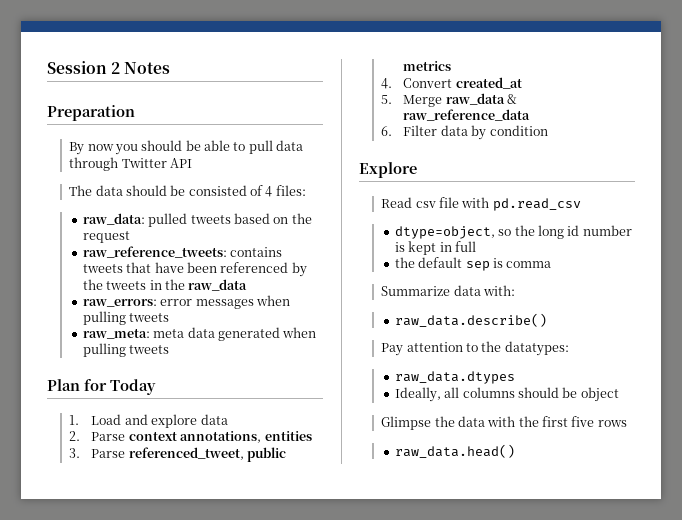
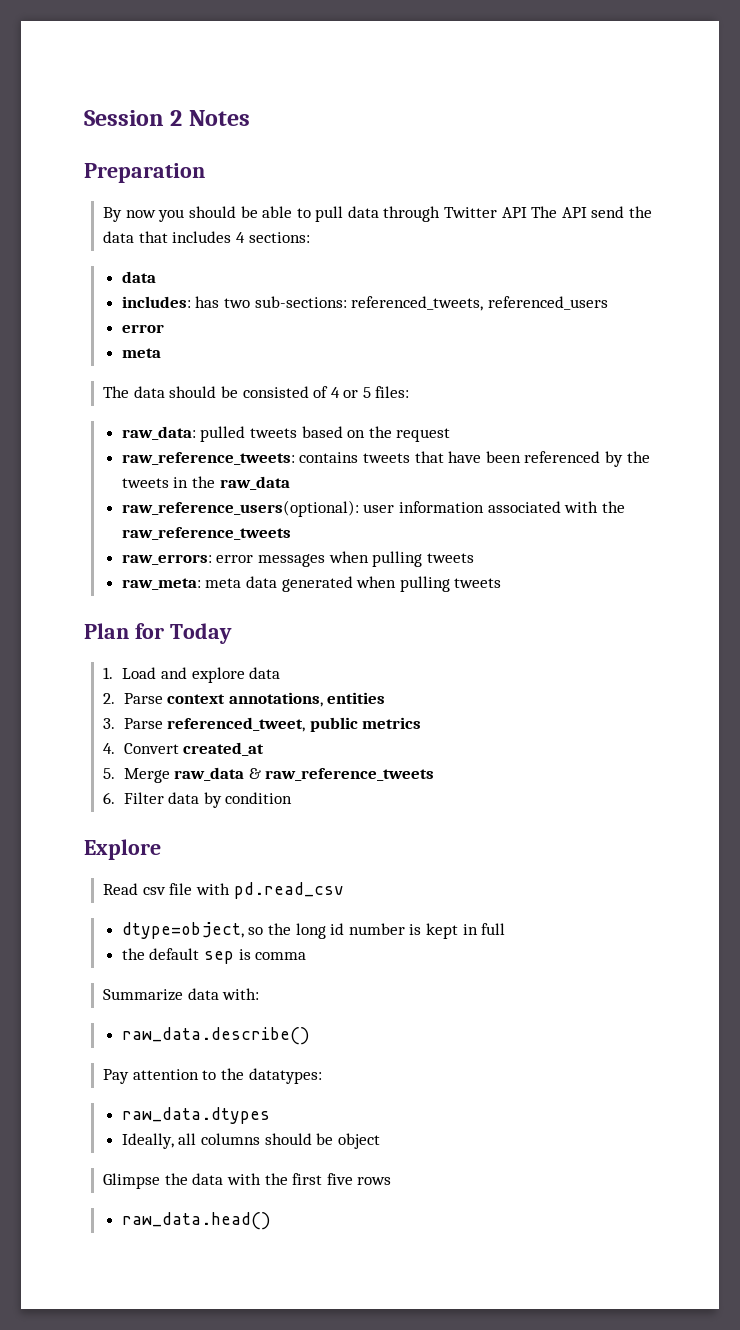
(192, 163) none -> [531,206,653,218] [103,231,310,243] [121,271,156,283] [121,296,608,311] [121,324,164,333] [121,348,161,358] The API send the data that includes 4 sections: // data // includes: has two sub-sections: referenced_tweets, referenced_users // error // meta
(273, 191) none -> [343,387,371,398] or 5
(248, 285) none -> [121,500,625,517] [121,527,291,540] // raw_reference_users(optional): user information associated with the raw_reference_tweets
[403,109,531,121] raw_reference_data -> [265,768,435,781] raw_reference_tweets

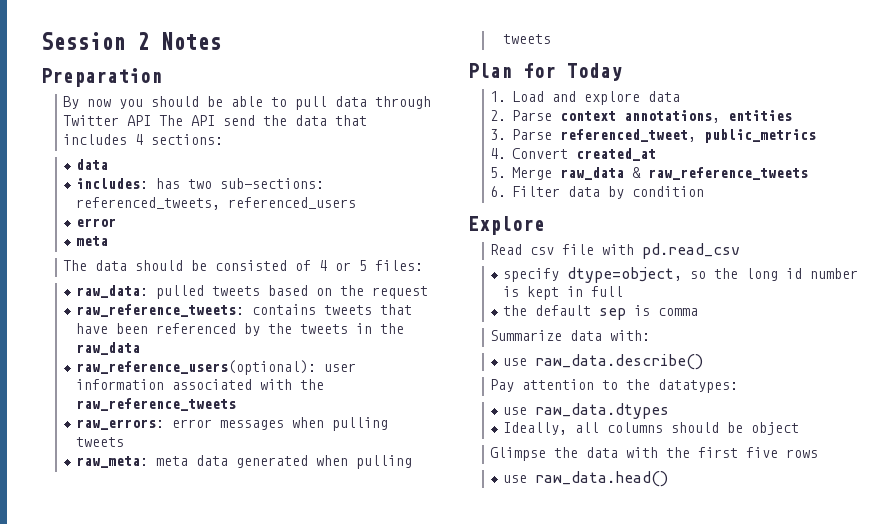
[309,717,422,732] public metrics -> [704,129,817,143] public_metrics
(344, 890) none -> [503,268,560,282] specify
(260, 994) none -> [503,358,528,366] use
(322, 1076) none -> [503,407,528,415] use
(392, 1181) none -> [503,475,528,483] use

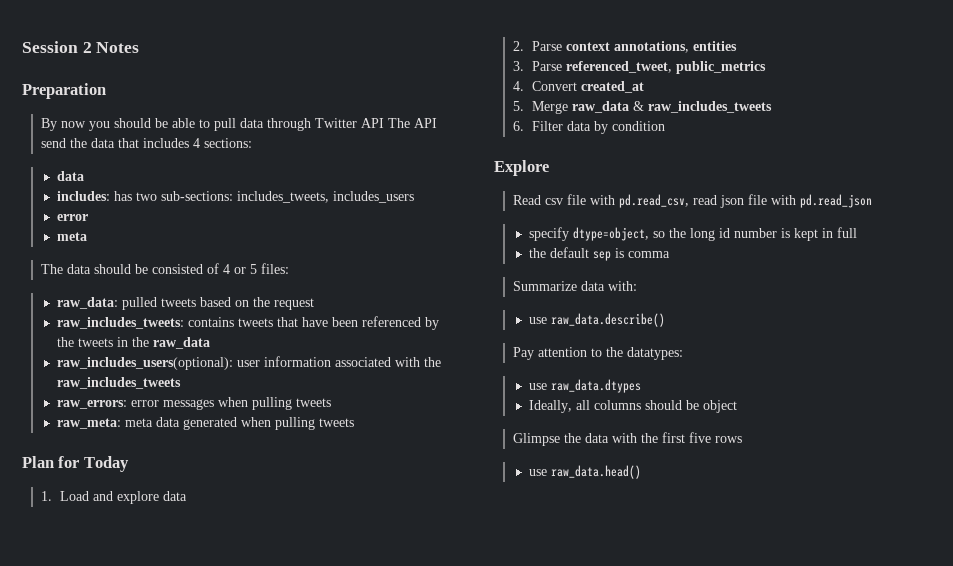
[76,197,357,210] referenced_tweets, referenced_users -> [236,191,414,203] includes_tweets, includes_users
[76,304,245,317] raw_reference_tweets: -> [56,317,184,329] raw_includes_tweets:
[76,360,317,375] raw_reference_users(optional): -> [56,357,233,370] raw_includes_users(optional):
[76,398,237,411] raw_reference_tweets -> [56,377,181,389] raw_includes_tweets
[648,167,809,180] raw_reference_tweets -> [648,101,773,113] raw_includes_tweets
[642,243,741,259] pd.read_csv -> [619,194,873,208] pd.read_csv, read json file with pd.read_json

